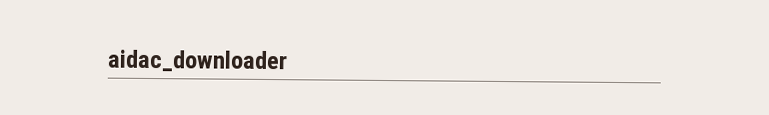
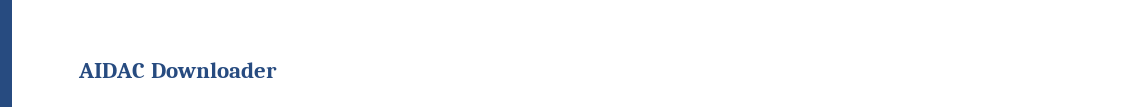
[107,49,288,73] aidac_downloader -> [78,62,278,78] AIDAC Downloader

